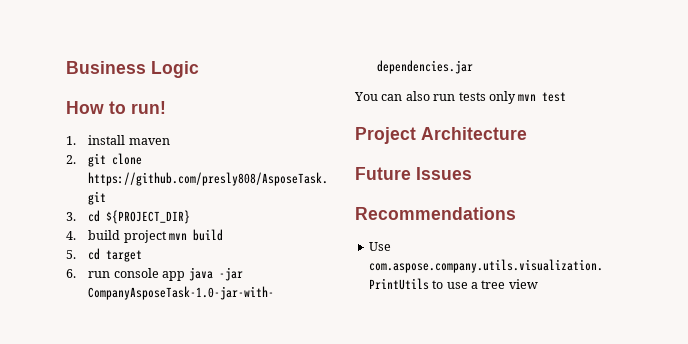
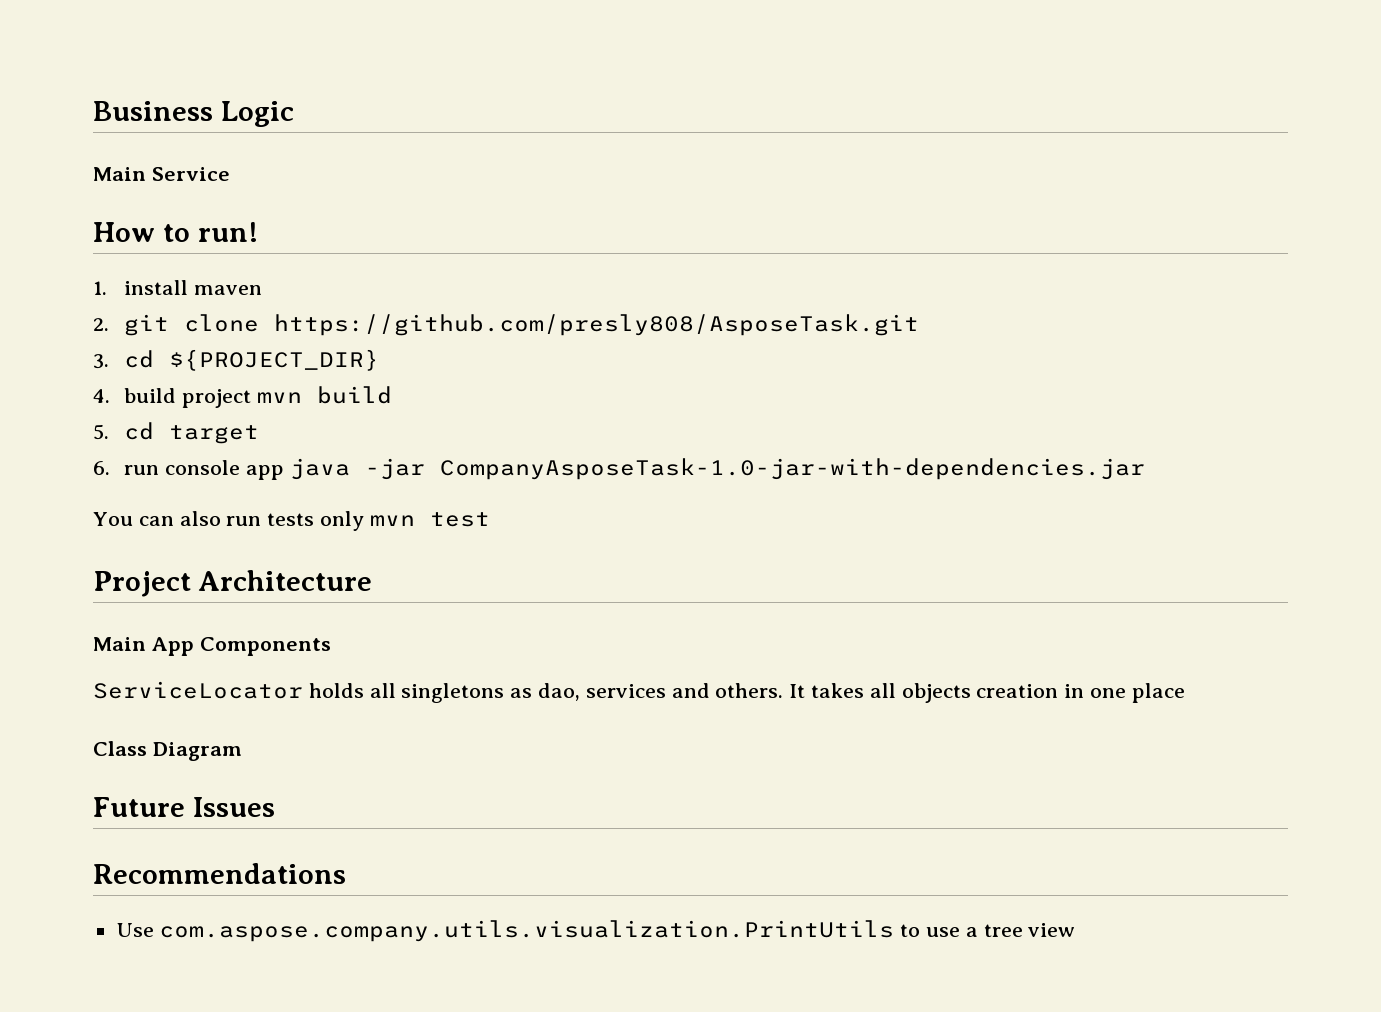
(199, 69) none -> [93,167,230,181] // Main Service
(527, 133) none -> [93,637,331,656] [93,681,1185,703] [93,741,242,761] // Main App Components // ServiceLocator holds all singletons as dao, services and others. It takes all objects creation in one place // Class Diagram

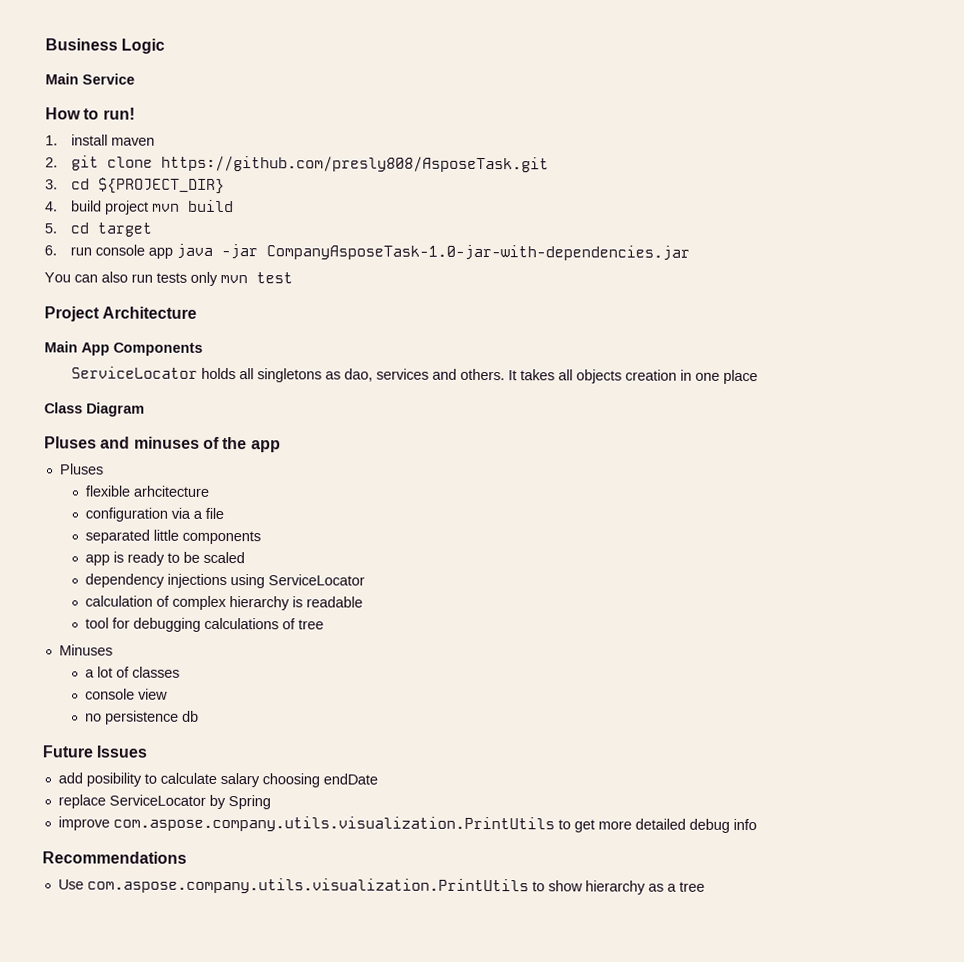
[93,797,275,817] Future Issues -> [44,436,281,453] [59,463,104,475] [85,485,210,497] [85,507,225,522] [85,529,262,545] [85,551,246,566] [85,573,366,589] [85,595,364,611] [85,617,325,632] [58,644,113,656] [85,666,181,678] [85,688,169,700] [85,710,200,725] [42,745,148,758] [57,772,378,788] [57,794,271,810] [57,815,757,833] Pluses and minuses of the app // Pluses // flexible arhcitecture // configuration via a file // separated little components // app is ready to be scaled // dependency injections using ServiceLocator // calculation of complex hierarchy is readable // tool for debugging calculations of tree // Minuses // a lot of classes // console view // no persistence db // Future Issues // add posibility to calculate salary choosing endDate // replace ServiceLocator by Spring // improve com.aspose.company.utils.visualization.PrintUtils to get more detailed debug info
[926,927,961,937] use -> [547,880,664,895] show hierarchy as
[1028,923,1076,937] view -> (705, 886) none

